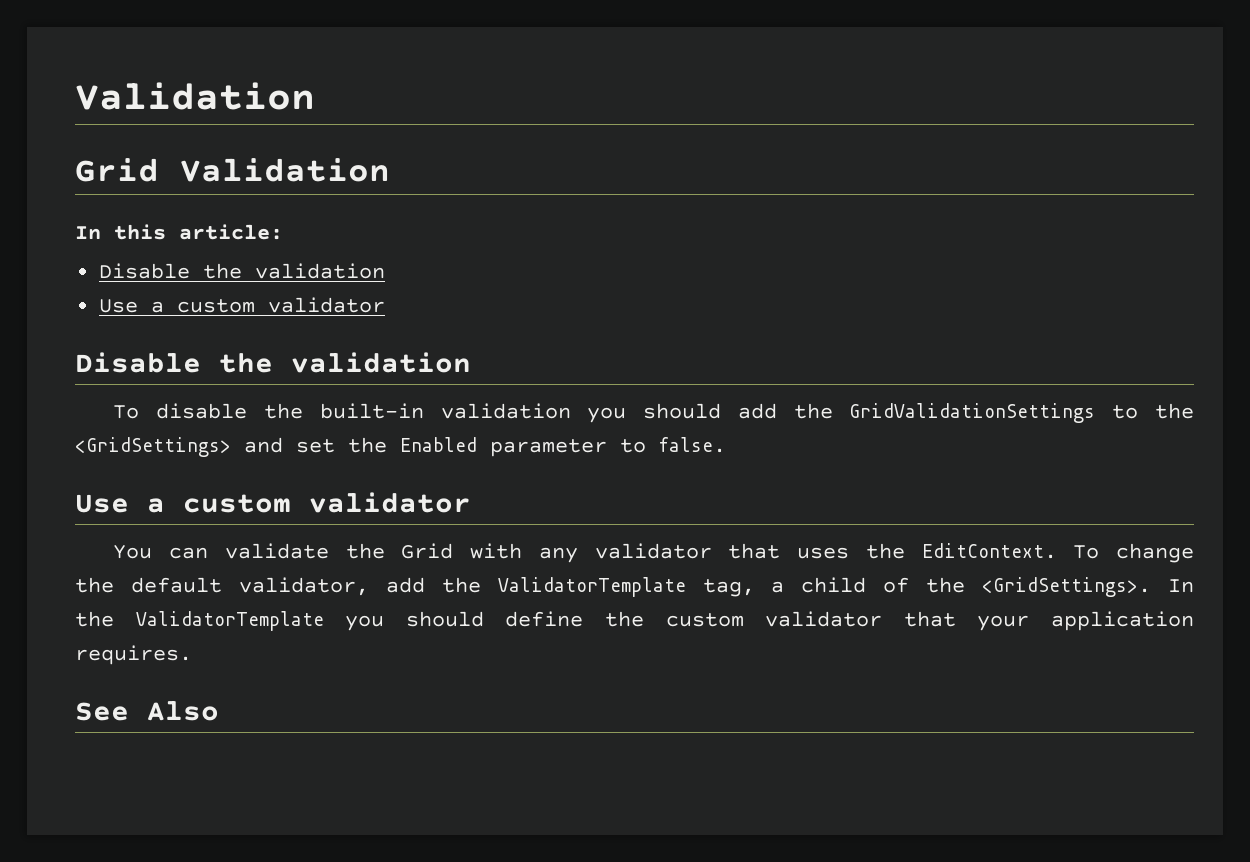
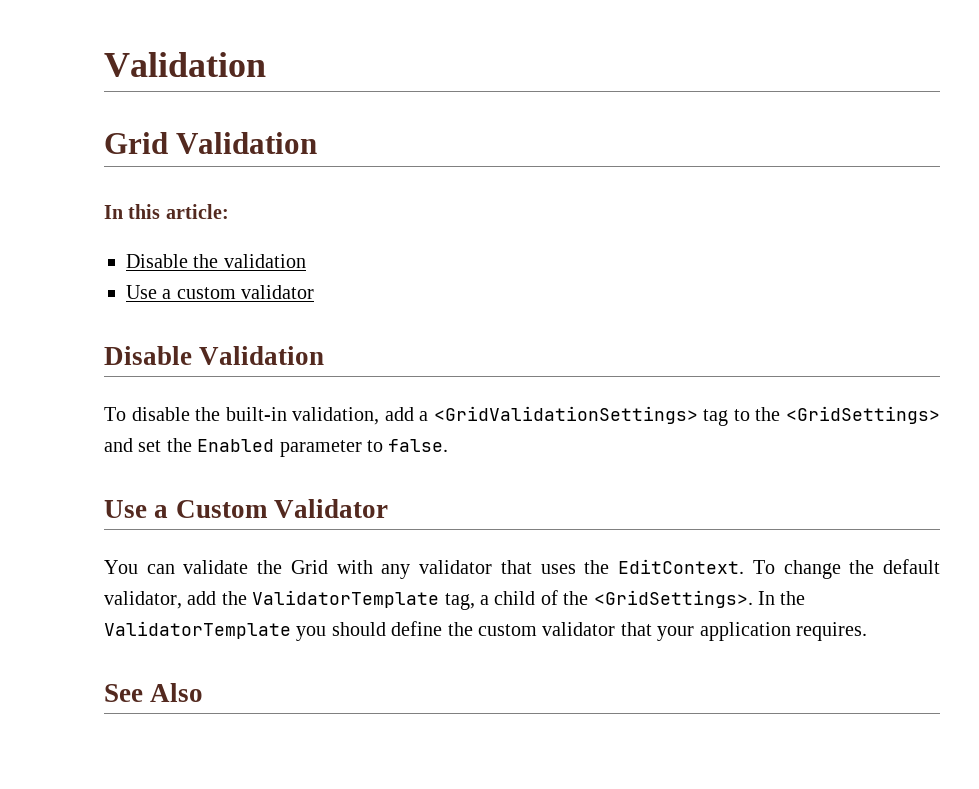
[219,352,471,373] the validation -> [199,346,325,365] Validation
[440,403,1096,423] validation you should add the GridValidationSettings -> [292,406,729,426] validation, add a <GridValidationSettings> tag
[183,492,471,513] custom validator -> [175,499,388,518] Custom Validator

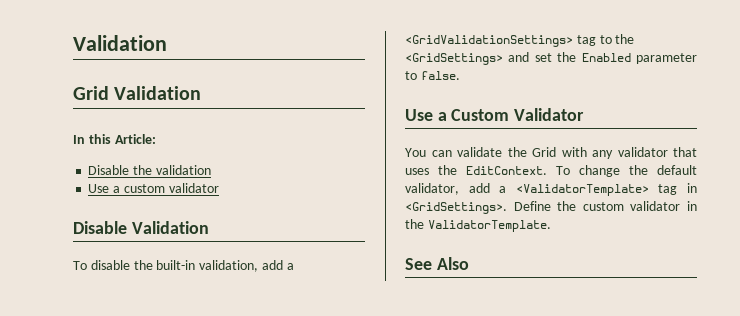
[165,204,229,219] article: -> [114,134,156,144] Article:
[221,590,806,610] [104,621,867,641] the ValidatorTemplate tag, a child of the <GridSettings>. In the ValidatorTemplate you should define the custom validator that your application requires. -> [499,183,697,196] [405,201,697,214] [405,219,551,232] a <ValidatorTemplate> tag in <GridSettings>. Define the custom validator in the ValidatorTemplate.

